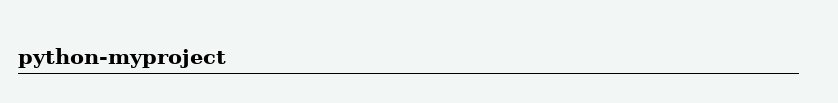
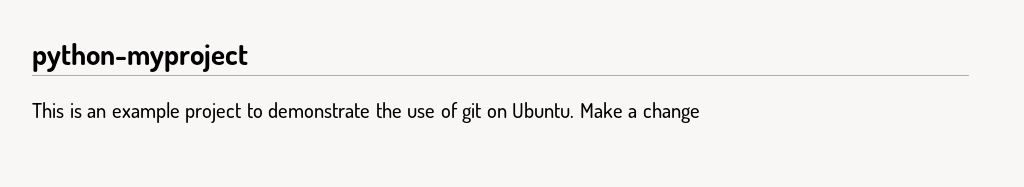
(226, 58) none -> [32,102,701,123] // This is an example project to demonstrate the use of git on Ubuntu. Make a change

